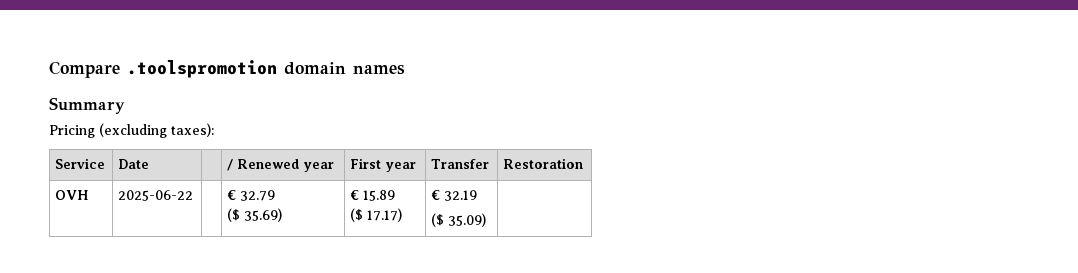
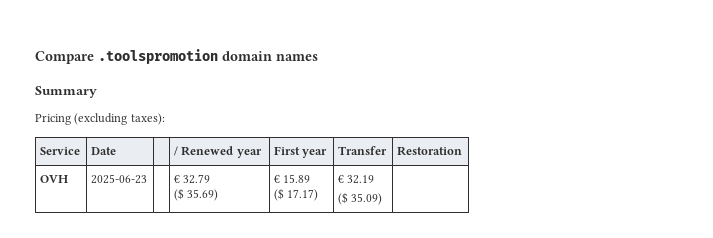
[118,190,194,201] 2025-06-22 -> [91,174,148,184] 2025-06-23

